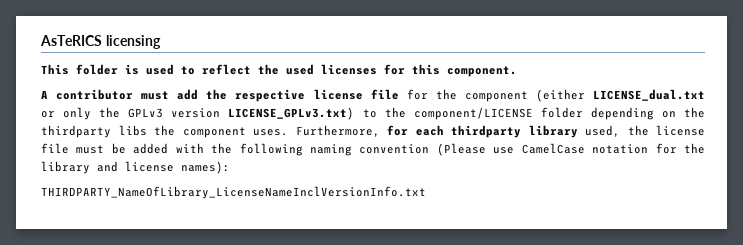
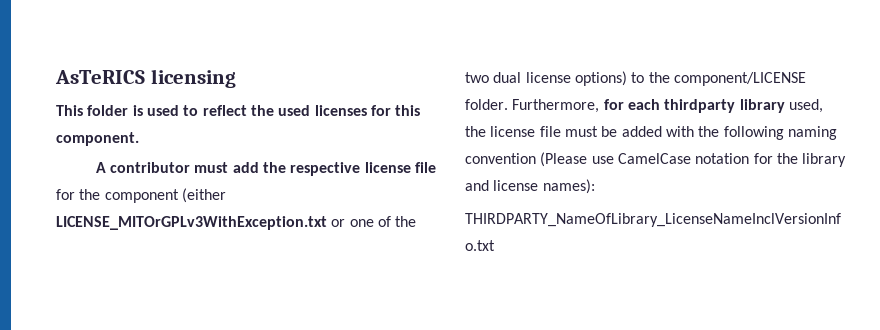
[592,89,705,101] [41,107,706,120] [41,125,288,138] LICENSE_dual.txt or only the GPLv3 version LICENSE_GPLv3.txt) to the component/LICENSE folder depending on the thirdparty libs the component uses. -> [56,216,417,230] [465,71,806,86] [465,99,508,110] LICENSE_MITOrGPLv3WithException.txt or one of the two dual license options) to the component/LICENSE folder.

